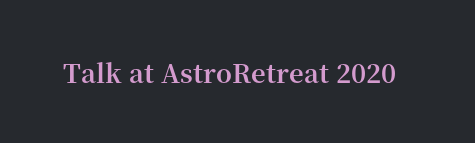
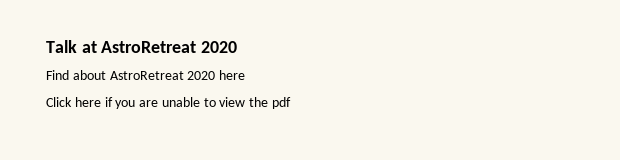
(396, 73) none -> [46,70,246,80] [46,97,292,109] // Find about AstroRetreat 2020 here // Click here if you are unable to view the pdf

